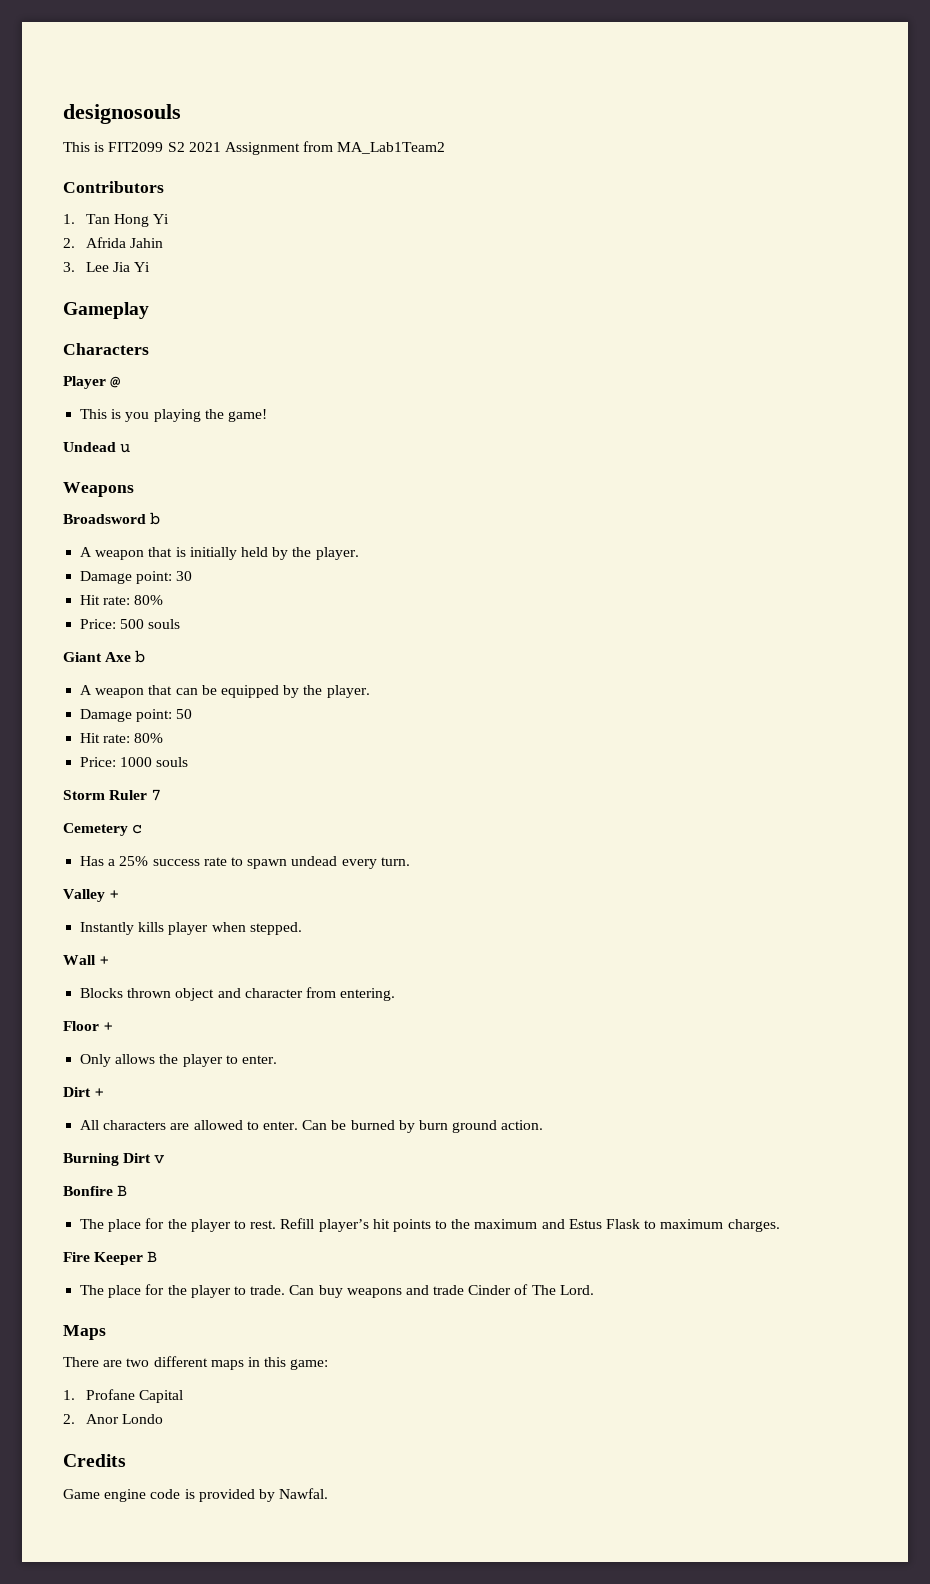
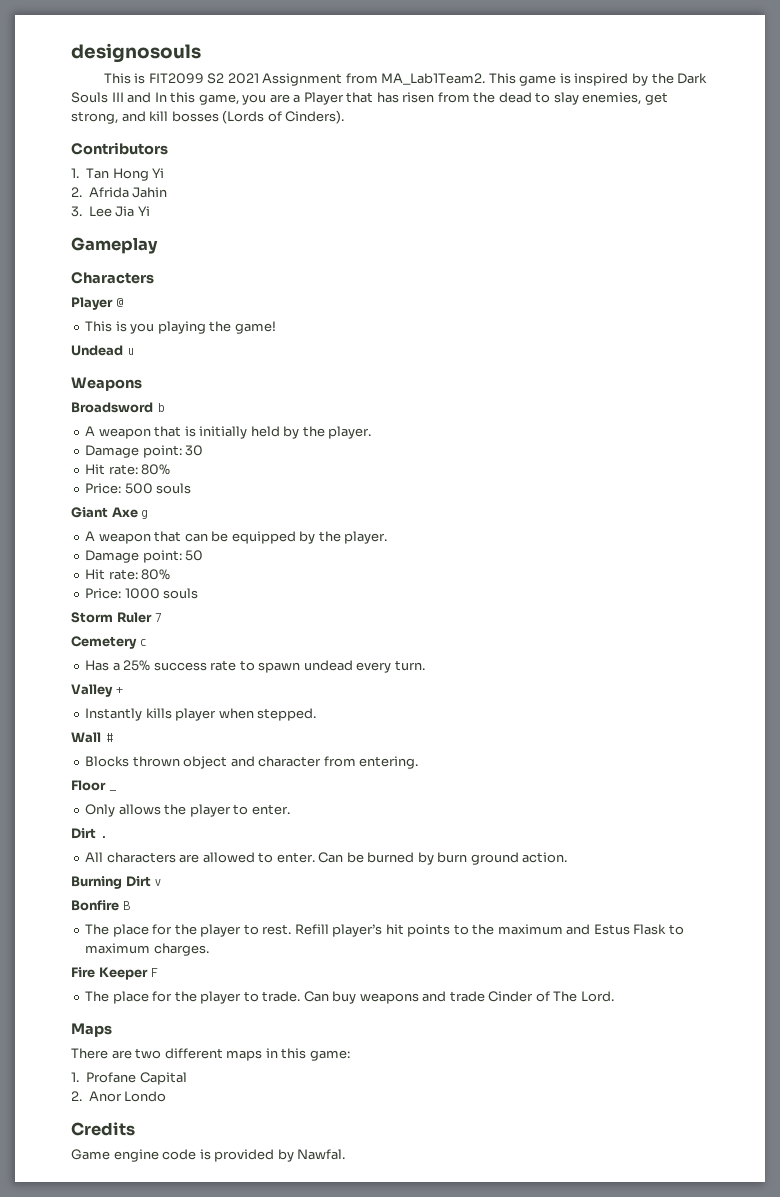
[337,142,446,154] MA_Lab1Team2 -> [381,73,708,86] [71,92,668,105] [71,110,345,124] MA_Lab1Team2. This game is inspired by the Dark Souls III and In this game, you are a Player that has risen from the dead to slay enemies, get strong, and kill bosses (Lords of Cinders).
[135,650,147,663] b -> [141,510,149,519] g
[99,956,111,965] + -> [104,733,113,742] #
[103,1022,115,1031] + -> [108,790,116,791] _
[94,1088,106,1097] + -> [99,836,107,838] .
[147,1251,159,1262] B -> [150,968,159,977] F

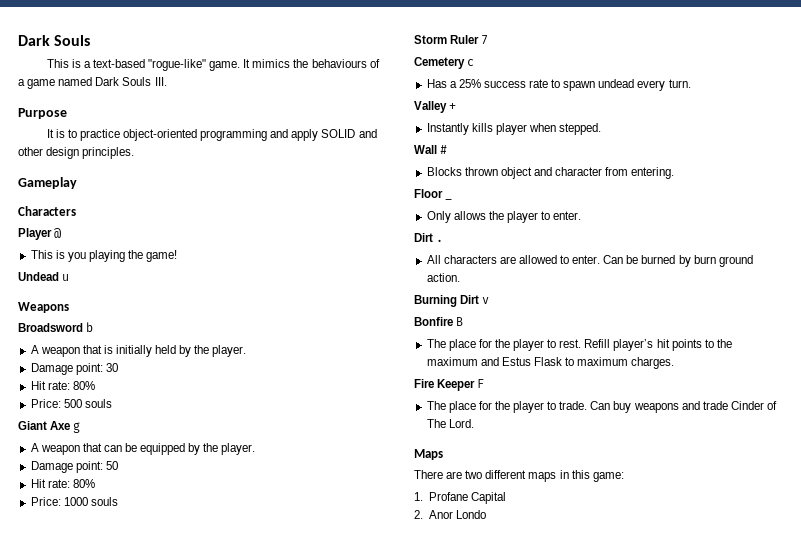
[71,43,201,63] [103,73,708,86] [71,92,668,105] [71,110,345,124] [71,142,168,155] [71,168,165,181] [71,187,168,198] [71,206,150,217] designosouls // This is FIT2099 S2 2021 Assignment from MA_Lab1Team2. This game is inspired by the Dark Souls III and In this game, you are a Player that has risen from the dead to slay enemies, get strong, and kill bosses (Lords of Cinders). // Contributors // 1. Tan Hong Yi // 2. Afrida Jahin // 3. Lee Jia Yi -> [18,35,91,46] [46,59,380,71] [18,77,167,89] [18,108,67,119] [46,129,377,141] [18,147,135,159] Dark Souls // This is a text-based "rogue-like" game. It mimics the behaviours of a game named Dark Souls III. // Purpose // It is to practice object-oriented programming and apply SOLID and other design principles.
[71,1122,135,1136] [71,1149,346,1162] // Credits // Game engine code is provided by Nawfal. -> (486, 514) none

